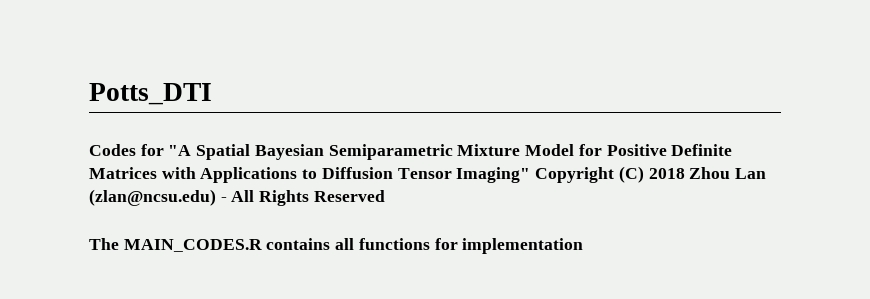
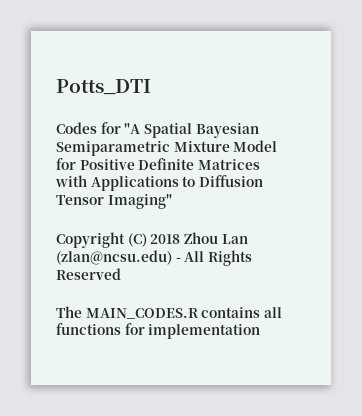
(531, 175) none -> (172, 201) //

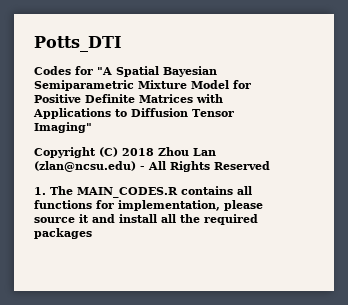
(121, 274) none -> [34,187,46,195] 1.
[148,324,261,339] implementation -> [118,200,263,211] [34,214,258,225] [34,228,92,239] implementation, please source it and install all the required packages

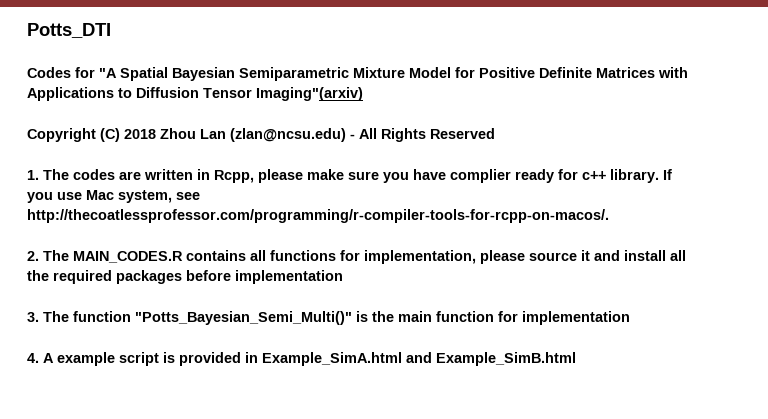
[34,122,92,133] Imaging" -> [256,87,363,101] Imaging"(arxiv)
(73, 190) none -> [73,169,672,183] [27,190,200,203] [27,209,609,223] [27,250,69,261] codes are written in Rcpp, please make sure you have complier ready for c++ library. If you use Mac system, see http://thecoatlessprofessor.com/programming/r-compiler-tools-for-rcpp-on-macos/. // 2. The
(92, 233) none -> [186,270,343,284] [27,311,630,325] [27,352,576,366] before implementation // 3. The function "Potts_Bayesian_Semi_Multi()" is the main function for implementation // 4. A example script is provided in Example_SimA.html and Example_SimB.html

